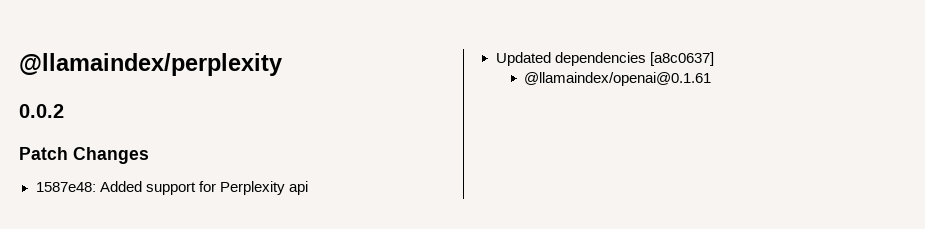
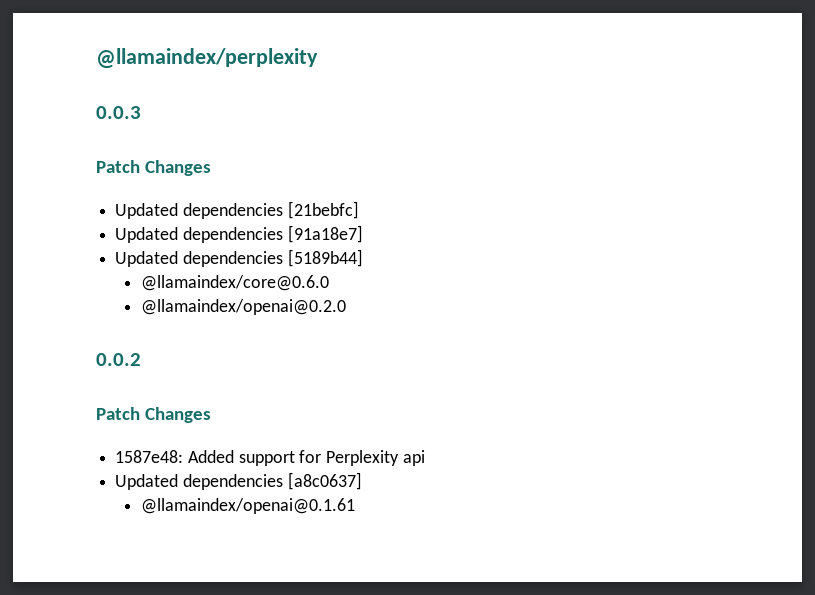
(282, 64) none -> [96,106,141,119] [96,160,212,176] [115,201,359,219] [115,225,363,243] [115,249,363,267] [140,275,329,291] [140,299,346,315] // 0.0.3 // Patch Changes // Updated dependencies [21bebfc] // Updated dependencies [91a18e7] // Updated dependencies [5189b44] // @llamaindex/core@0.6.0 // @llamaindex/openai@0.2.0

